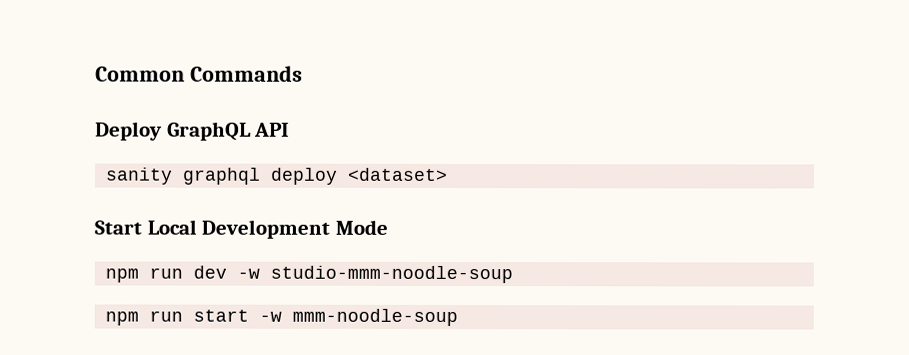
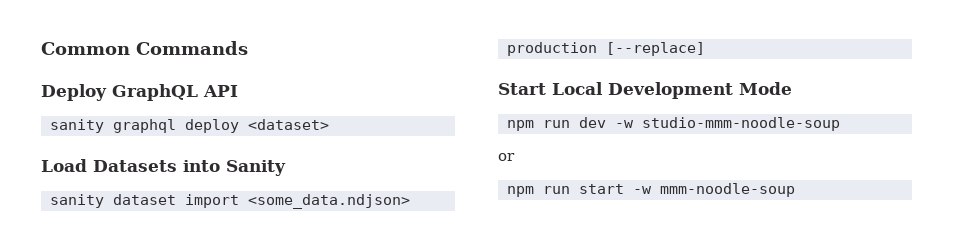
(448, 174) none -> [41,159,286,176] [50,194,410,209] [507,42,705,56] // Load Datasets into Sanity // sanity dataset import <some_data.ndjson> production [--replace]
(513, 274) none -> [498,153,515,161] // or

